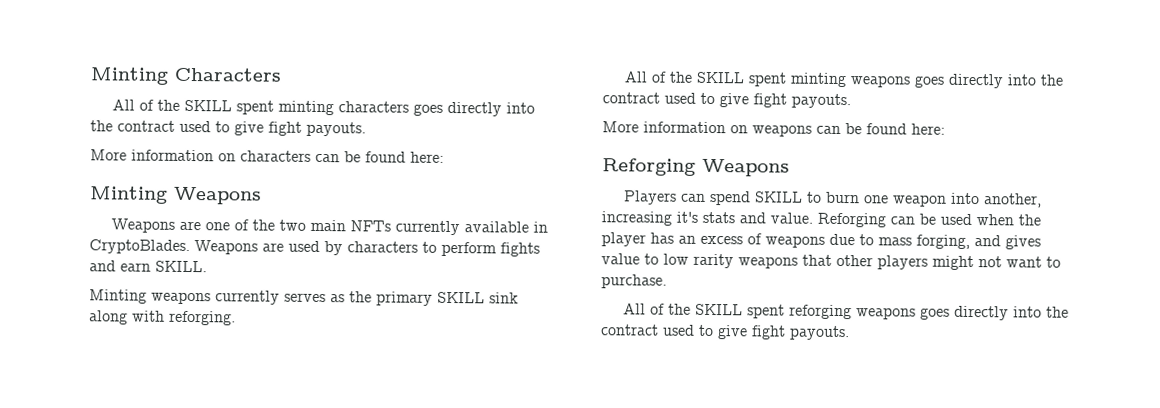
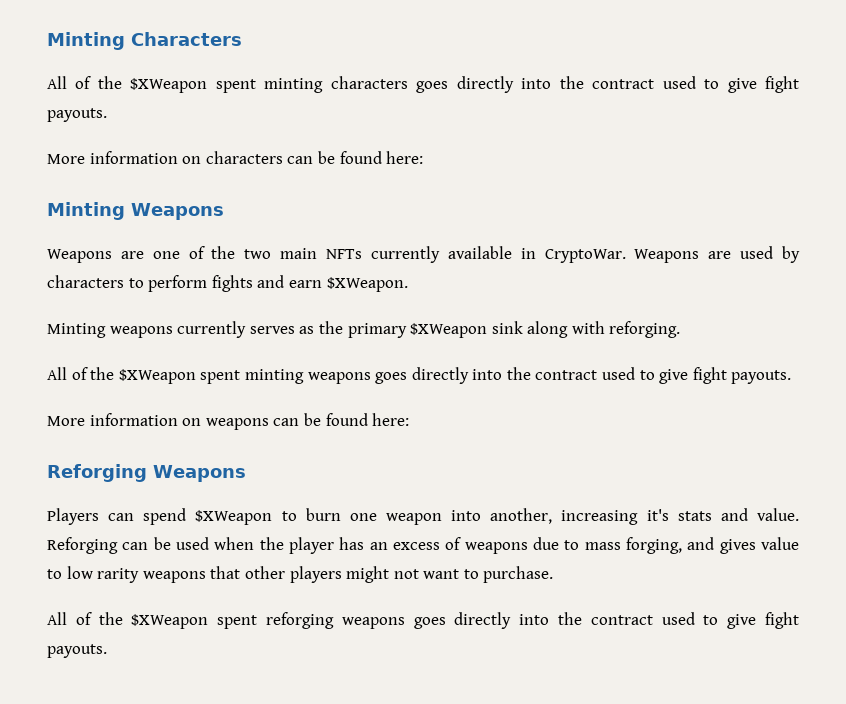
[183,99,232,112] SKILL -> [130,78,208,93] $XWeapon
[89,239,190,255] CryptoBlades. -> [544,249,626,263] CryptoWar.
[155,260,207,273] SKILL. -> [326,277,408,292] $XWeapon.
[437,291,485,304] SKILL -> [410,323,488,338] $XWeapon
[695,71,745,84] SKILL -> [118,369,196,384] $XWeapon
[754,191,803,203] SKILL -> [195,510,273,525] $XWeapon
[694,303,743,316] SKILL -> [131,614,209,629] $XWeapon

